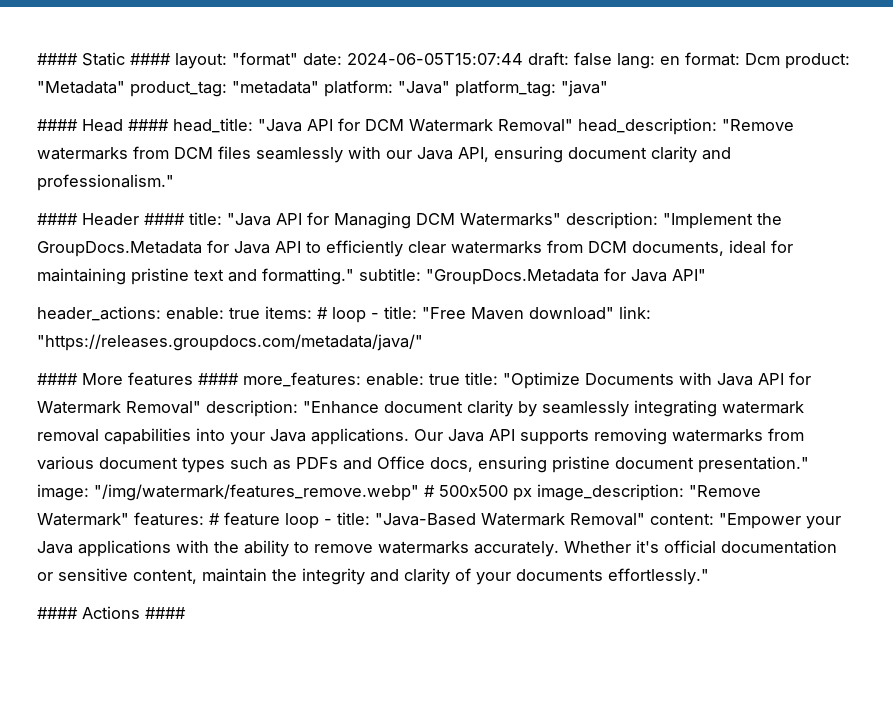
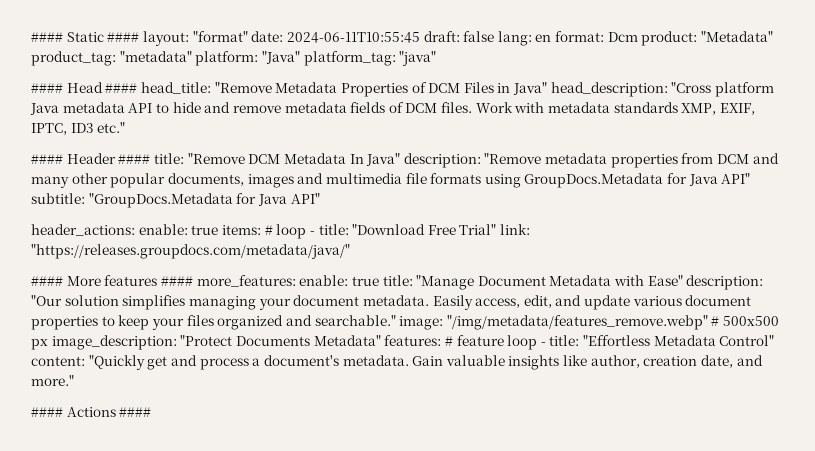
[347,53,523,65] 2024-06-05T15:07:44 -> [286,32,420,43] 2024-06-11T10:55:45
[258,118,794,135] [37,146,731,163] [37,174,174,191] [37,212,782,229] [37,240,793,257] [37,268,354,285] "Java API for DCM Watermark Removal" head_description: "Remove watermarks from DCM files seamlessly with our Java API, ensuring document clarity and professionalism." // #### Header #### title: "Java API for Managing DCM Watermarks" description: "Implement the GroupDocs.Metadata for Java API to efficiently clear watermarks from DCM documents, ideal for maintaining pristine text and formatting." -> [214,82,775,97] [30,102,755,115] [31,122,126,135] [31,153,779,168] [31,173,751,188] "Remove Metadata Properties of DCM Files in Java" head_description: "Cross platform Java metadata API to hide and remove metadata fields of DCM files. Work with metadata standards XMP, EXIF, IPTC, ID3 etc." // #### Header #### title: "Remove DCM Metadata In Java" description: "Remove metadata properties from DCM and many other popular documents, images and multimedia file formats using GroupDocs.Metadata for Java API"
[422,307,614,320] "Free Maven download" -> [352,224,497,235] "Download Free Trial"
[503,372,811,389] [37,400,804,417] [37,428,804,445] [37,456,809,473] [37,484,419,501] "Optimize Documents with Java API for Watermark Removal" description: "Enhance document clarity by seamlessly integrating watermark removal capabilities into your Java applications. Our Java API supports removing watermarks from various document types such as PDFs and Office docs, ensuring pristine document presentation." image: "/img/watermark/features_remove.webp" -> [416,275,764,290] [31,295,752,310] [31,315,708,330] "Manage Document Metadata with Ease" description: "Our solution simplifies managing your document metadata. Easily access, edit, and update various document properties to keep your files organized and searchable." image: "/img/metadata/features_remove.webp"
[689,485,761,497] [37,513,129,526] "Remove Watermark" -> [180,335,381,346] "Protect Documents Metadata"
[375,513,841,529] [37,540,837,557] [37,568,709,585] "Java-Based Watermark Removal" content: "Empower your Java applications with the ability to remove watermarks accurately. Whether it's official documentation or sensitive content, maintain the integrity and clarity of your documents effortlessly." -> [583,335,775,346] [31,355,763,370] [31,375,74,386] "Effortless Metadata Control" content: "Quickly get and process a document's metadata. Gain valuable insights like author, creation date, and more."

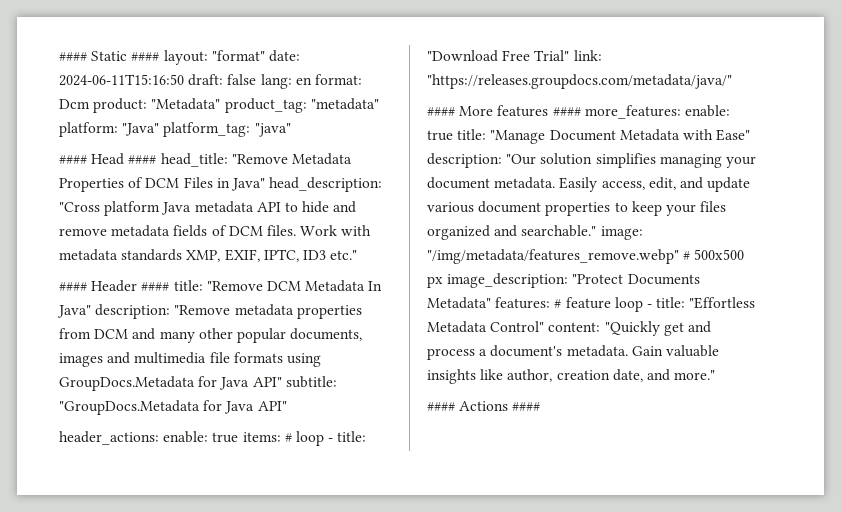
[286,32,420,43] 2024-06-11T10:55:45 -> [59,74,184,86] 2024-06-11T15:16:50

